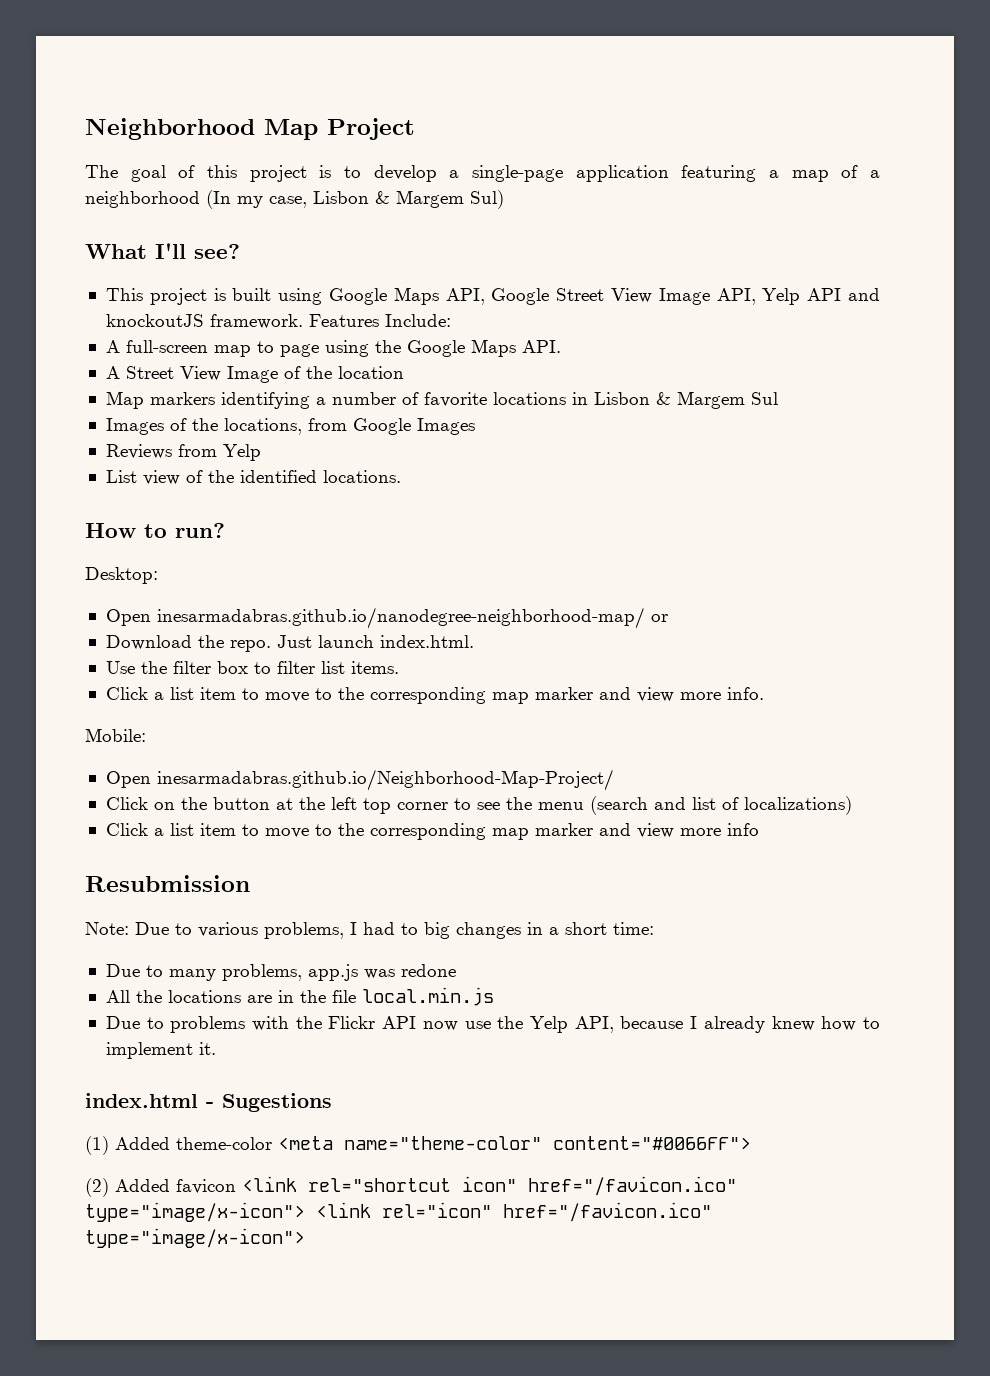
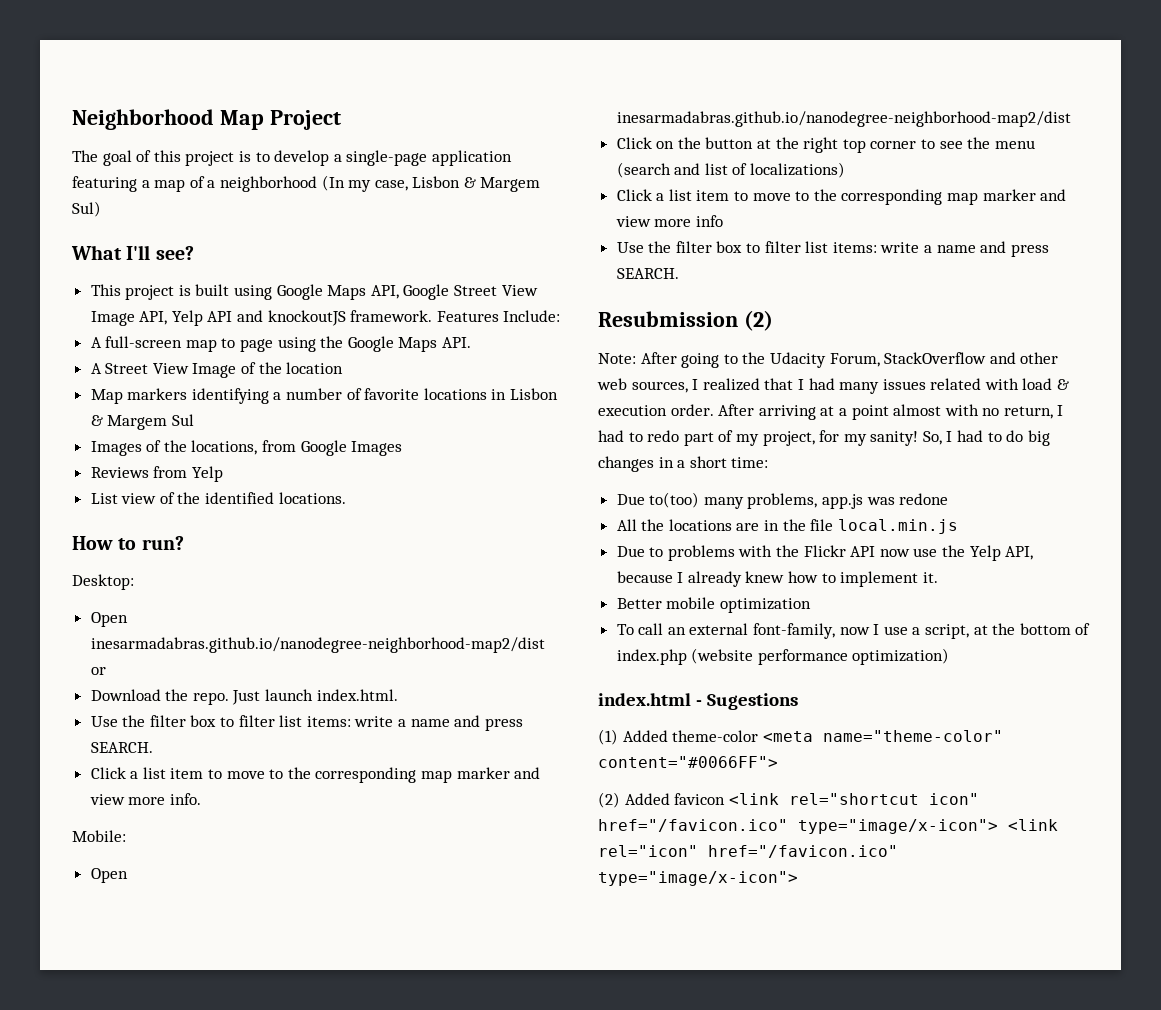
[156,607,645,629] inesarmadabras.github.io/nanodegree-neighborhood-map/ -> [90,637,545,653] inesarmadabras.github.io/nanodegree-neighborhood-map2/dist
[350,661,399,674] items. -> [306,715,523,731] [90,742,153,753] items: write a name and press SEARCH.
[156,769,614,791] inesarmadabras.github.io/Neighborhood-Map-Project/ -> [616,111,1071,127] inesarmadabras.github.io/nanodegree-neighborhood-map2/dist
[330,797,357,810] left -> [803,137,839,153] right
(759, 829) none -> [616,241,1049,257] [616,268,679,279] // Use the filter box to filter list items: write a name and press SEARCH.
(250, 883) none -> [743,310,773,331] (2)
[135,922,418,939] Due to various problems, I had to -> [640,352,1059,368] [597,378,1070,394] [598,404,1064,420] [598,430,1024,446] After going to the Udacity Forum, StackOverflow and other web sources, I realized that I had many issues related with load & execution order. After arriving at a point almost with no return, I had to redo part of my project, for my sanity! So, I had to do
[145,965,163,977] to -> [649,492,700,508] to(too)
(216, 1048) none -> [616,597,811,613] [616,623,1091,639] [616,648,950,665] // Better mobile optimization // To call an external font-family, now I use a script, at the bottom of index.php (website performance optimization)

